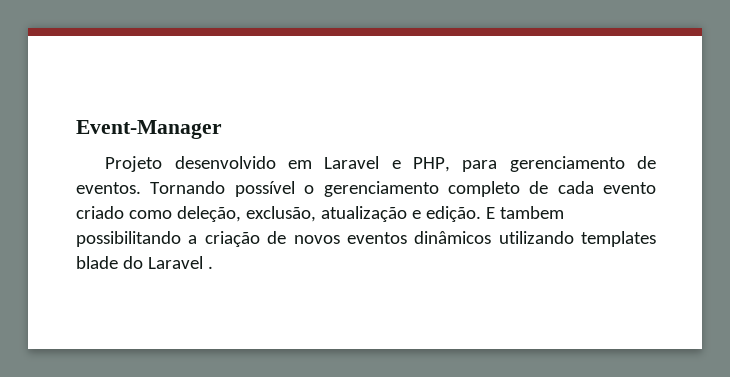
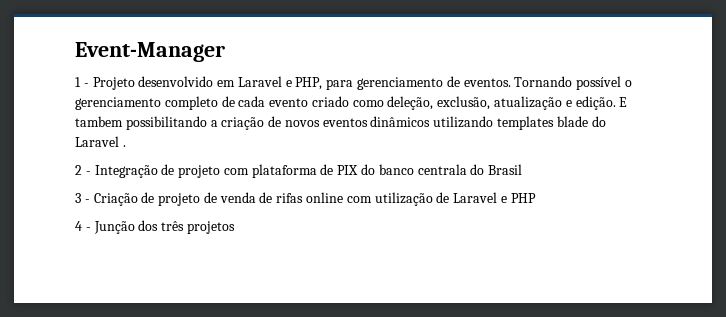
(222, 129) none -> [75,77,89,87] 1 -
(213, 267) none -> [75,164,523,178] [75,192,536,206] [75,220,235,234] // 2 - Integração de projeto com plataforma de PIX do banco centrala do Brasil // 3 - Criação de projeto de venda de rifas online com utilização de Laravel e PHP // 4 - Junção dos três projetos

